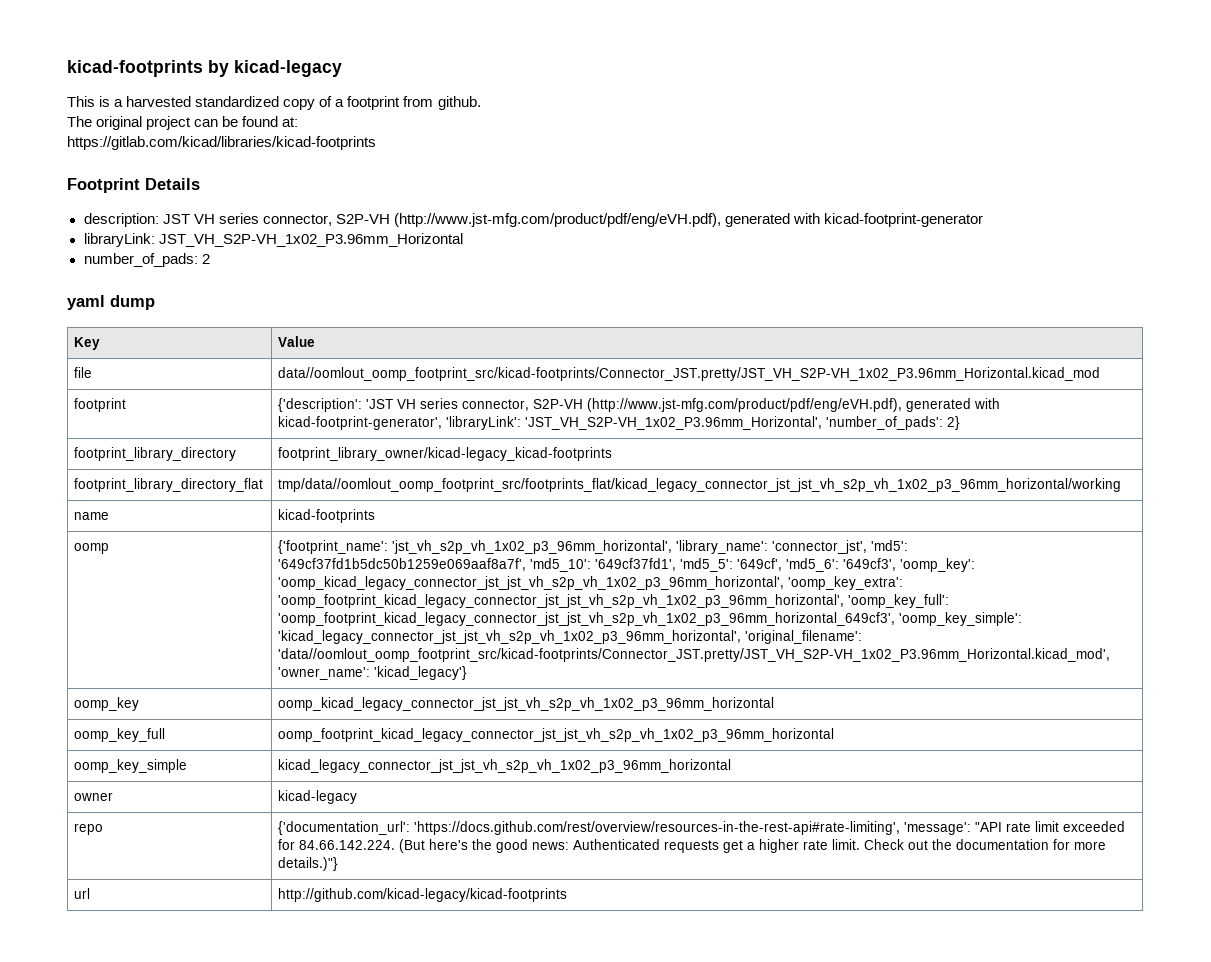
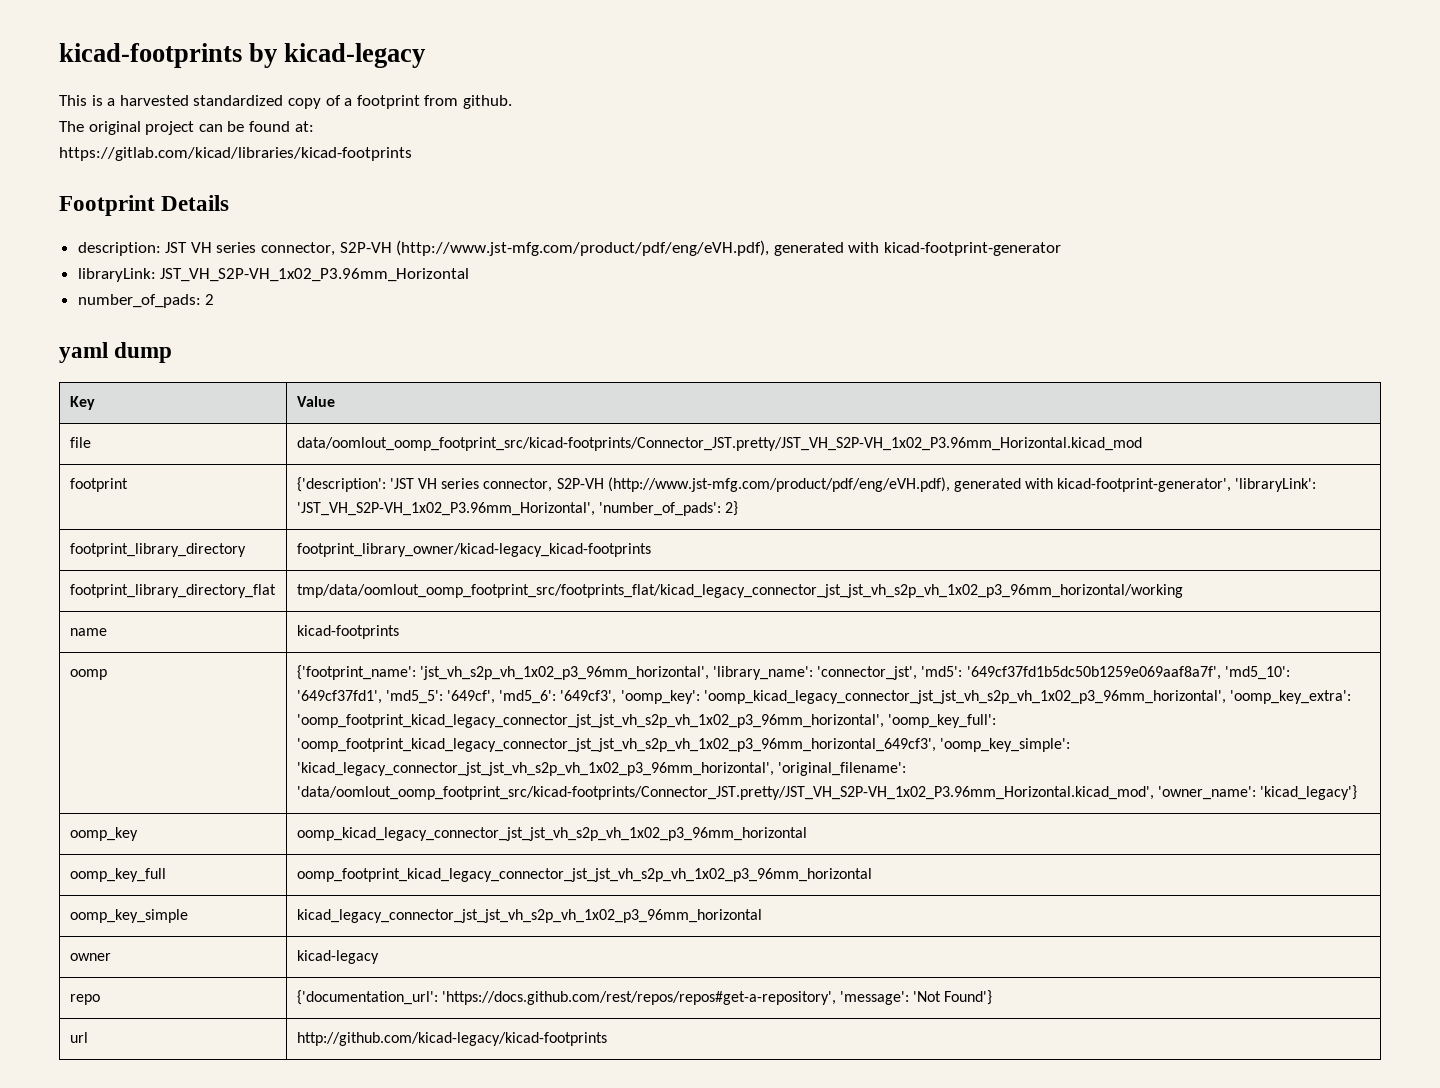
[278,367,1101,381] data//oomlout_oomp_footprint_src/kicad-footprints/Connector_JST.pretty/JST_VH_S2P-VH_1x02_P3.96mm_Horizontal.kicad_mod -> [296,437,1142,451] data/oomlout_oomp_footprint_src/kicad-footprints/Connector_JST.pretty/JST_VH_S2P-VH_1x02_P3.96mm_Horizontal.kicad_mod
[278,478,1122,492] tmp/data//oomlout_oomp_footprint_src/footprints_flat/kicad_legacy_connector_jst_jst_vh_s2p_vh_1x02_p3_96mm_horizontal/working -> [296,584,1183,598] tmp/data/oomlout_oomp_footprint_src/footprints_flat/kicad_legacy_connector_jst_jst_vh_s2p_vh_1x02_p3_96mm_horizontal/working
[278,648,1111,662] 'data//oomlout_oomp_footprint_src/kicad-footprints/Connector_JST.pretty/JST_VH_S2P-VH_1x02_P3.96mm_Horizontal.kicad_mod', -> [296,786,1154,800] 'data/oomlout_oomp_footprint_src/kicad-footprints/Connector_JST.pretty/JST_VH_S2P-VH_1x02_P3.96mm_Horizontal.kicad_mod',
[414,821,1126,835] [278,839,1107,853] [278,857,339,871] 'https://docs.github.com/rest/overview/resources-in-the-rest-api#rate-limiting', 'message': "API rate limit exceeded for 84.66.142.224. (But here's the good news: Authenticated requests get a higher rate limit. Check out the documentation for more details.)"} -> [441,990,993,1005] 'https://docs.github.com/rest/repos/repos#get-a-repository', 'message': 'Not Found'}

